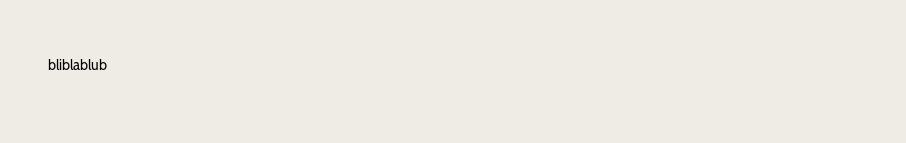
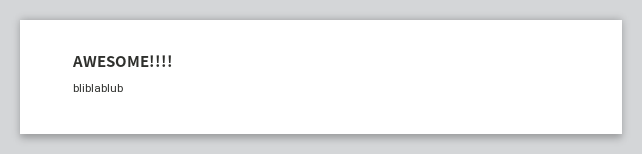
(48, 64) none -> [72,55,173,67] AWESOME!!!! //

